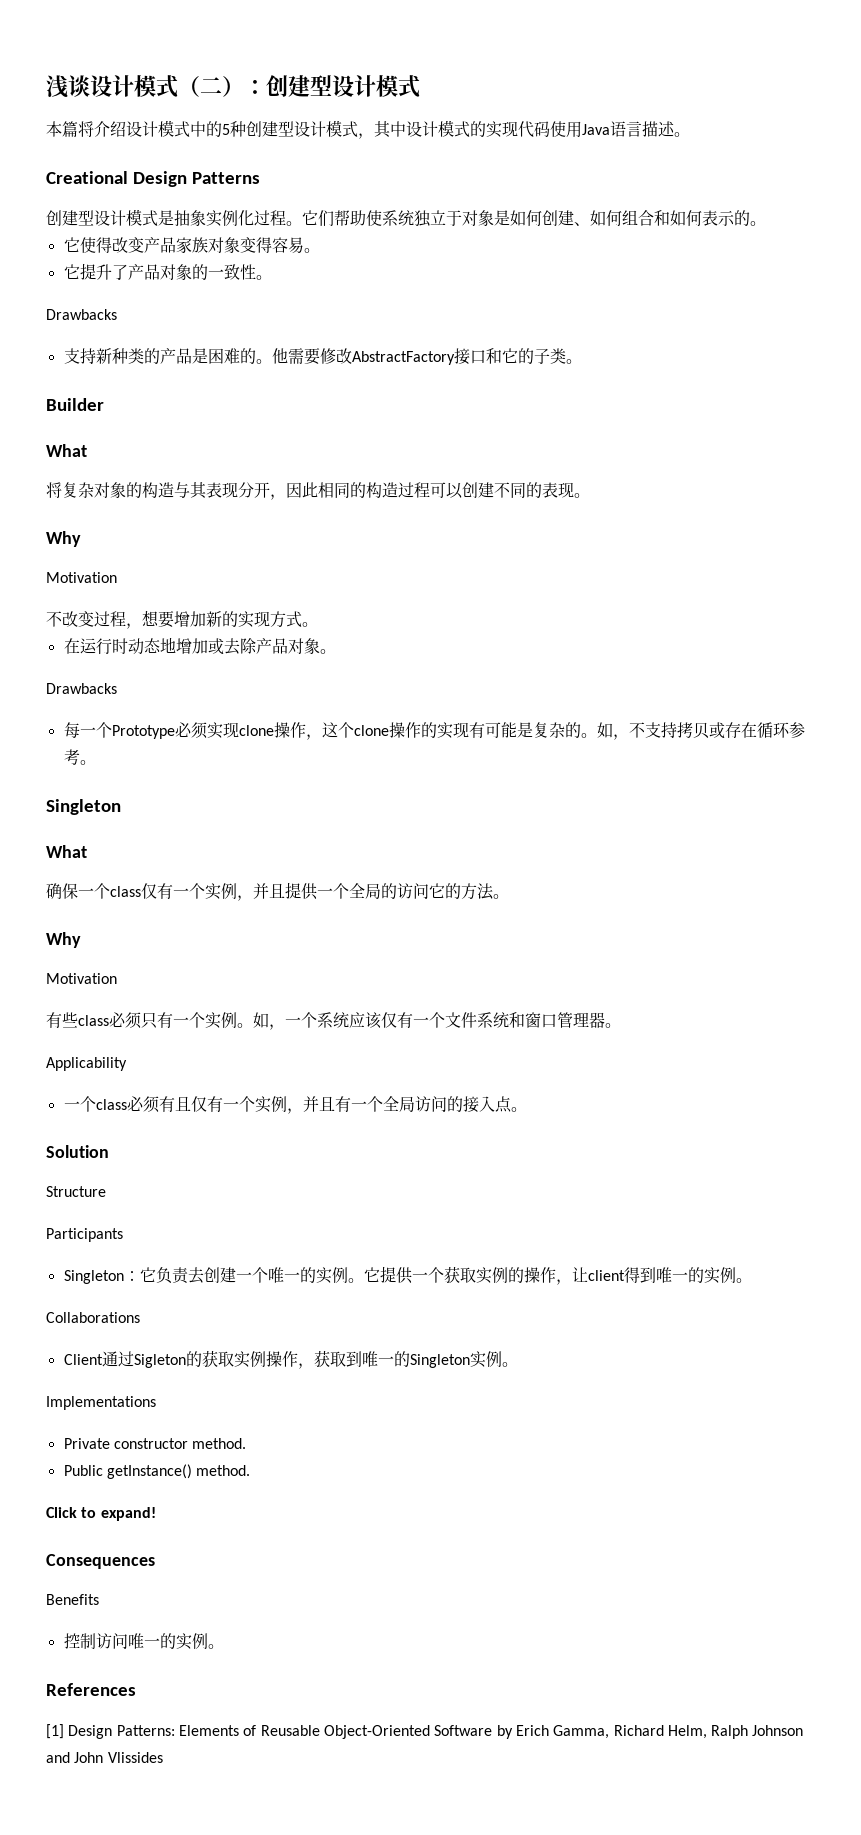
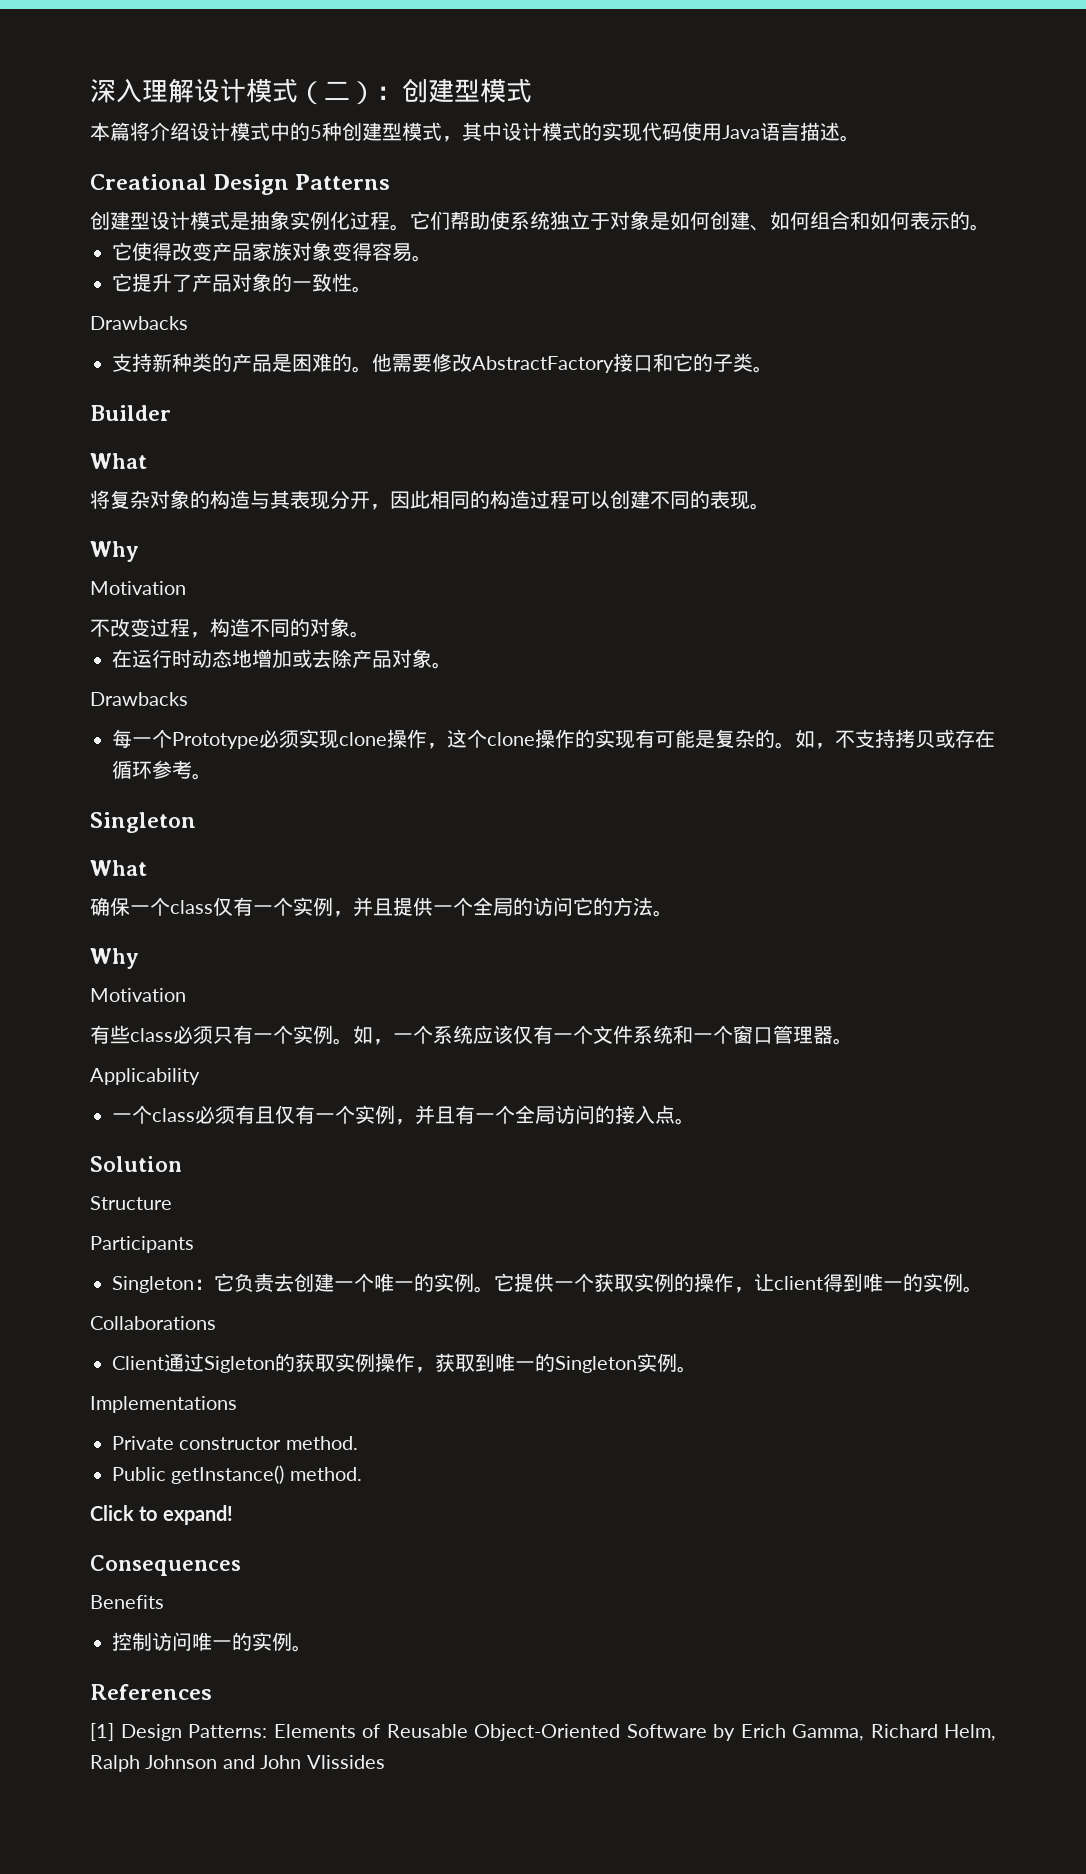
[46,75,90,98] 浅谈 -> [90,78,194,103] 深入理解
[332,75,376,97] 设计 -> (480, 90) none
[294,121,326,137] 设计 -> (402, 132) none
[142,610,302,628] 想要增加新的实现方式 -> [210,618,350,637] 构造不同的对象
(525, 1020) none -> [693,1025,733,1044] 一个

